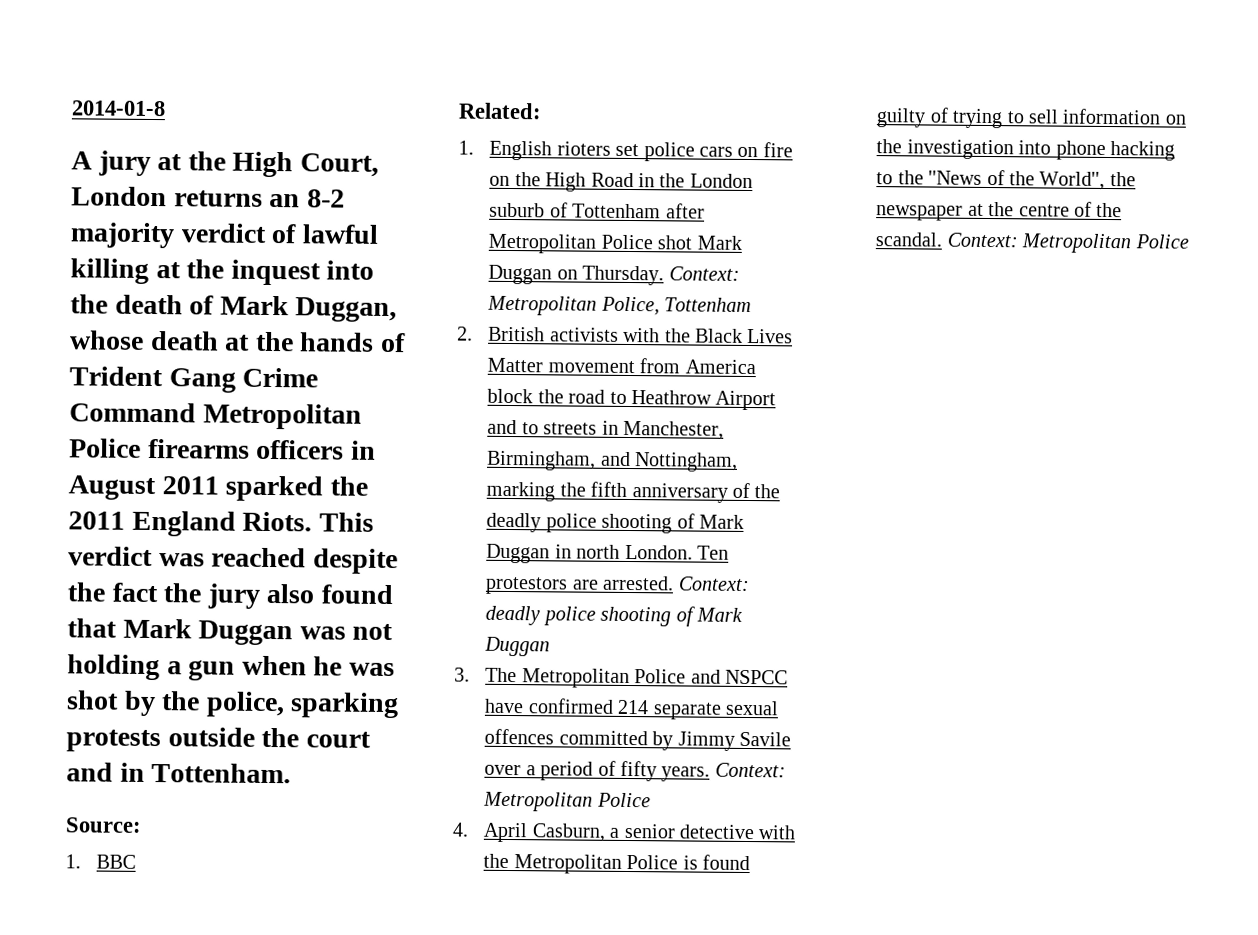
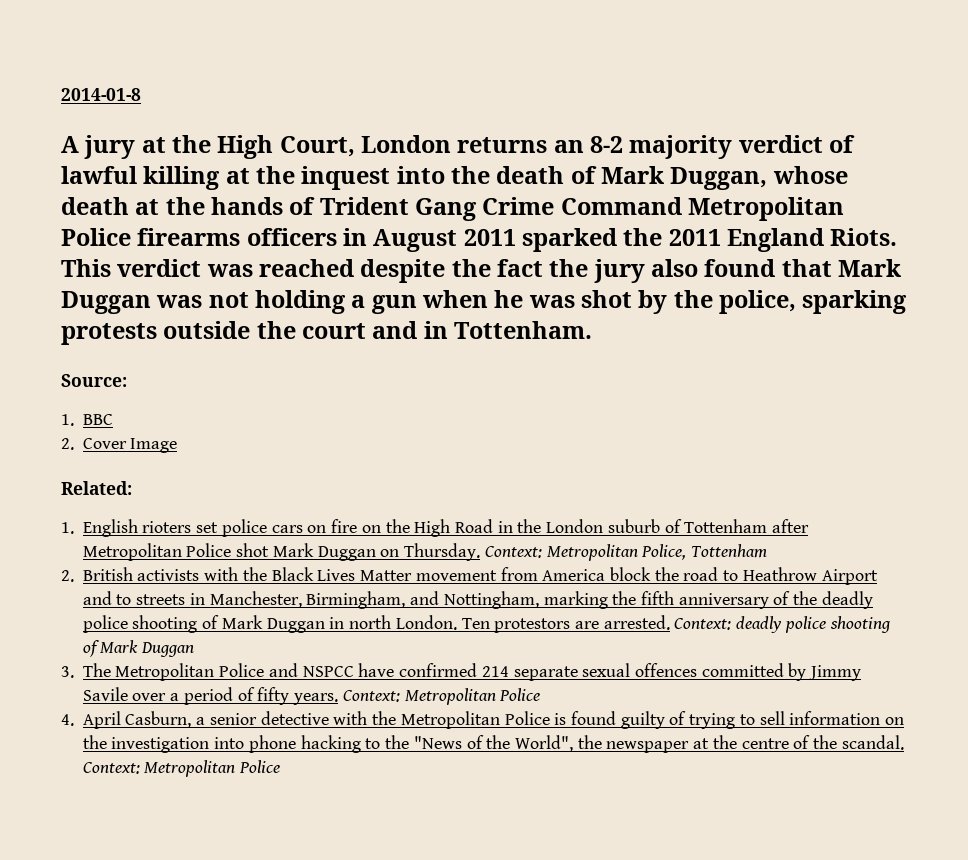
(137, 861) none -> [61,438,178,453] // 2. Cover Image
[928,169,1106,190] ''News of the World'', -> [413,735,574,752] "News of the World",

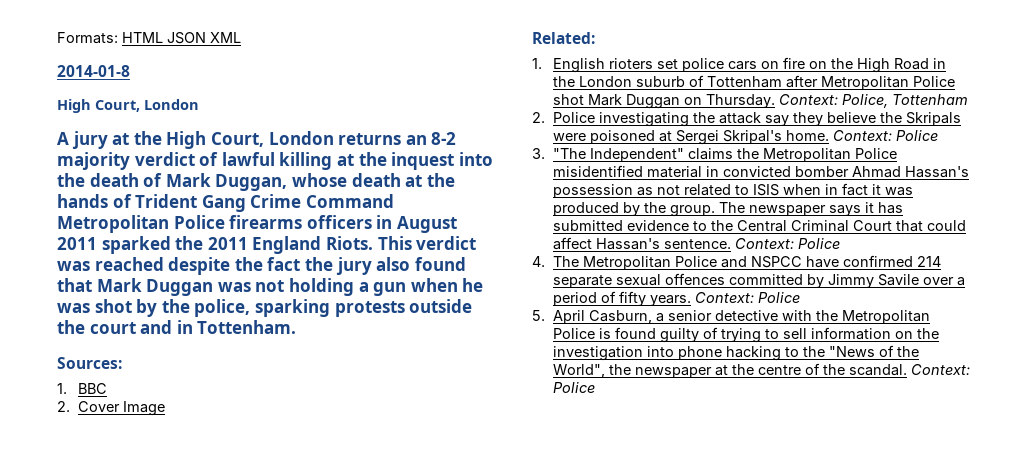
[61,88,141,101] 2014-01-8 -> [57,32,241,44] [57,65,130,77] [57,99,199,113] Formats: HTML JSON XML // 2014-01-8 // High Court, London
[61,374,127,387] Source: -> [57,357,122,369] Sources:
[546,544,638,561] Metropolitan -> (839, 99) none
[82,567,878,585] [82,591,873,609] [82,615,890,633] [82,640,195,657] [61,666,74,678] British activists with the Black Lives Matter movement from America block the road to Heathrow Airport and to streets in Manchester, Birmingham, and Nottingham, marking the fifth anniversary of the deadly police shooting of Mark Duggan in north London. Ten protestors are arrested. Context: deadly police shooting of Mark Duggan // 3. -> [553,112,962,127] [553,130,939,145] [532,148,898,162] [553,165,970,178] [553,183,914,198] [553,202,904,217] [553,220,967,232] [553,237,841,250] [532,256,545,267] Police investigating the attack say they believe the Skripals were poisoned at Sergei Skripal's home. Context: Police // 3. "The Independent" claims the Metropolitan Police misidentified material in convicted bomber Ahmad Hassan's possession as not related to ISIS when in fact it was produced by the group. The newspaper says it has submitted evidence to the Central Criminal Court that could affect Hassan's sentence. Context: Police // 4.
[404,688,541,705] [61,714,74,726] Metropolitan Police // 4. -> [758,292,801,303] [532,310,545,321] Police // 5.
[144,760,236,777] Metropolitan -> (971, 369) none

